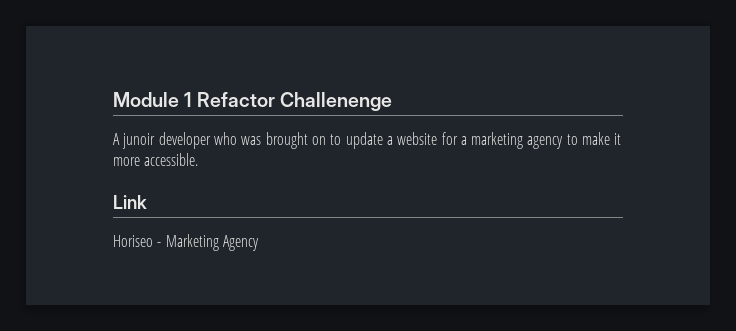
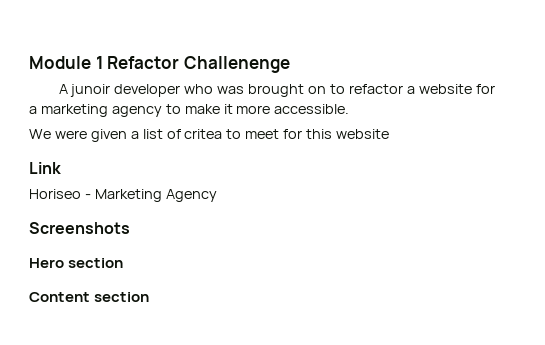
[345,132,383,149] update -> [348,84,403,94] refactor
(199, 159) none -> [29,129,390,142] // We were given a list of critea to meet for this website
(259, 243) none -> [29,222,130,234] [29,258,124,268] [29,292,150,302] // Screenshots // Hero section // Content section

